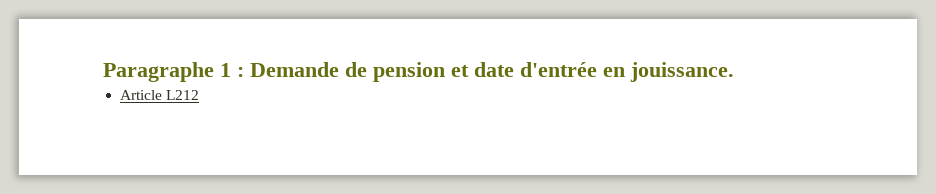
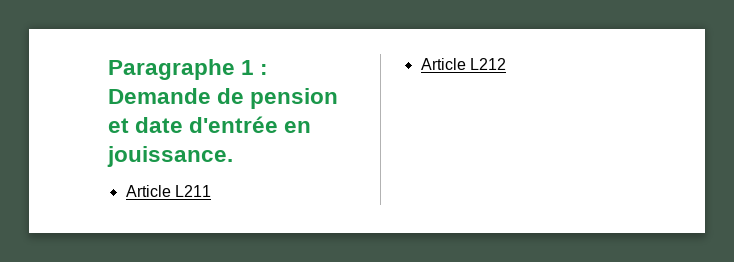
(734, 72) none -> [125,185,211,197] // Article L211

